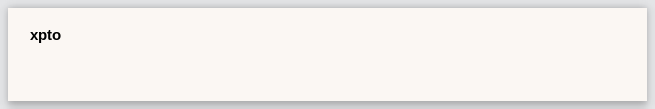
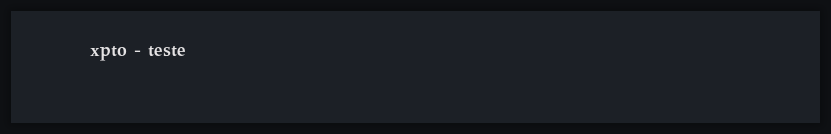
(61, 36) none -> [134,46,186,57] - teste

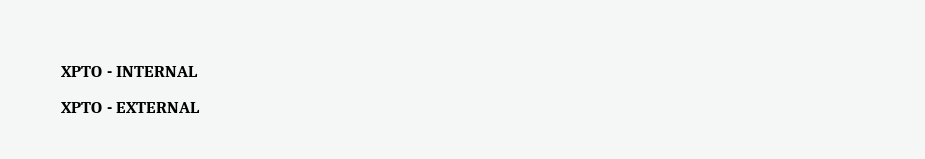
[90,46,186,61] xpto - teste -> [61,66,199,77] [61,102,201,113] XPTO - INTERNAL // XPTO - EXTERNAL

